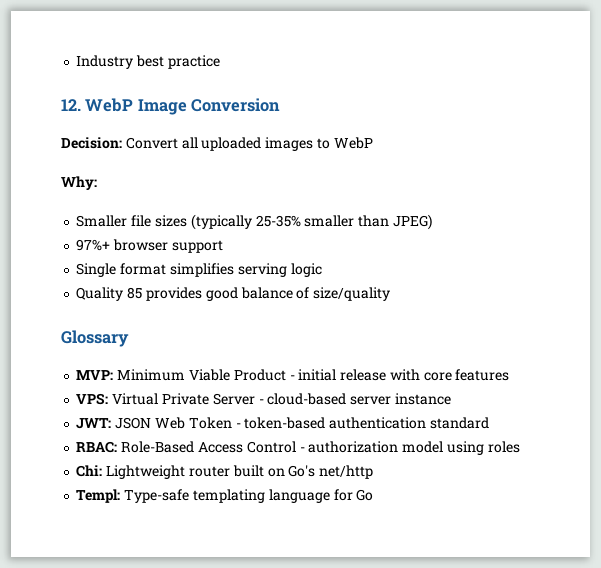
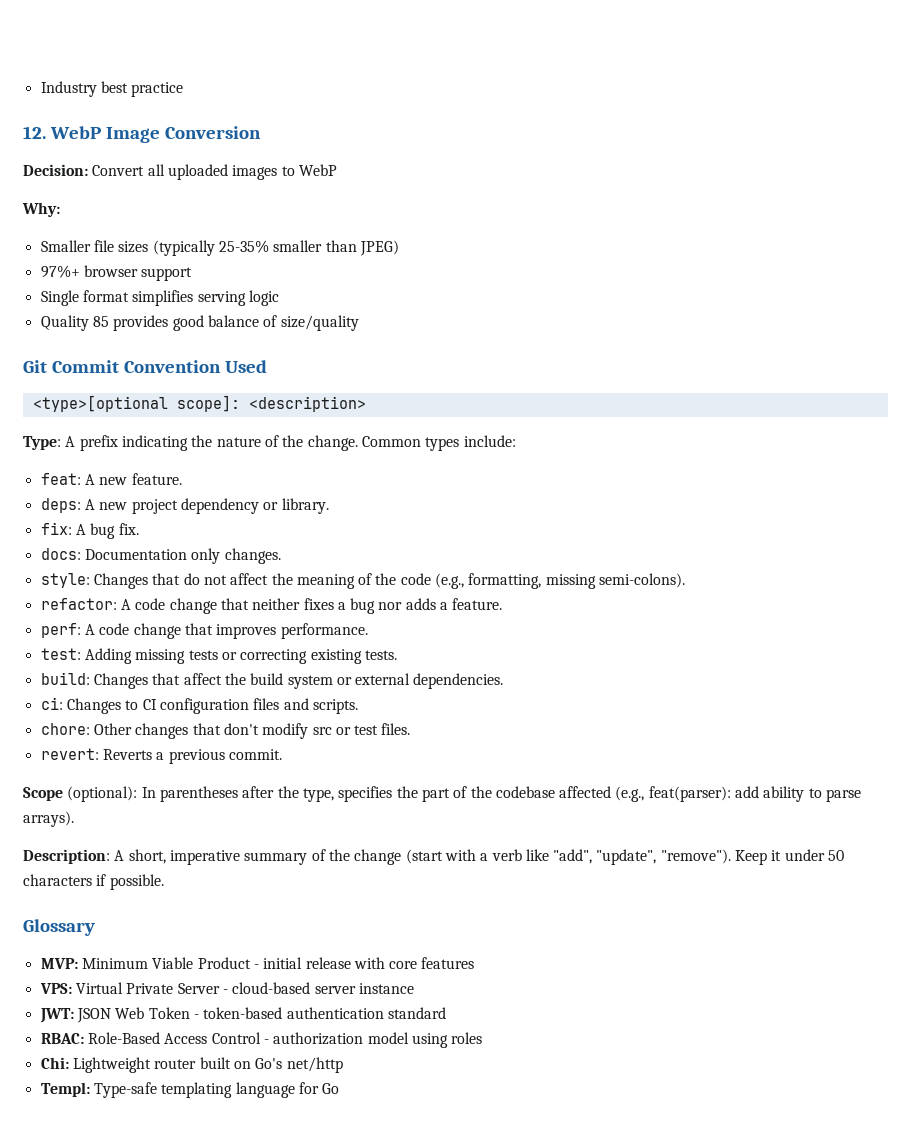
(391, 294) none -> [23,360,267,373] [32,395,366,412] [23,435,516,451] [40,473,182,485] [40,498,329,514] [40,522,139,539] [40,548,281,564] [40,573,686,589] [40,598,503,614] [40,623,368,639] [40,648,397,664] [40,672,504,689] [40,697,358,714] [40,723,411,739] [40,748,282,764] [23,786,862,802] [23,811,74,827] [23,849,845,865] [23,874,164,890] // Git Commit Convention Used // <type>[optional scope]: <description> // Type: A prefix indicating the nature of the change. Common types include: // feat: A new feature. // deps: A new project dependency or library. // fix: A bug fix. // docs: Documentation only changes. // style: Changes that do not affect the meaning of the code (e.g., formatting, missing semi-colons). // refactor: A code change that neither fixes a bug nor adds a feature. // perf: A code change that improves performance. // test: Adding missing tests or correcting existing tests. // build: Changes that affect the build system or external dependencies. // ci: Changes to CI configuration files and scripts. // chore: Other changes that don't modify src or test files. // revert: Reverts a previous commit. // Scope (optional): In parentheses after the type, specifies the part of the codebase affected (e.g., feat(parser): add ability to parse arrays). // Description: A short, imperative summary of the change (start with a verb like "add", "update", "remove"). Keep it under 50 characters if possible.

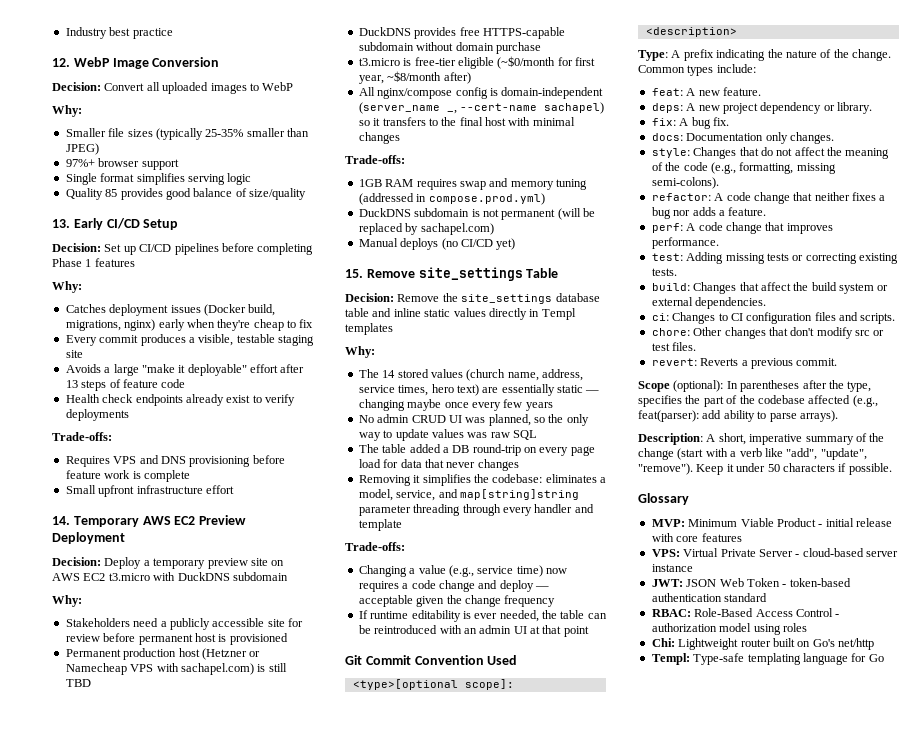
(359, 323) none -> [52,218,179,230] [52,243,314,255] [52,258,135,267] [52,281,82,293] [65,304,276,316] [65,319,314,331] [65,334,314,346] [65,350,83,358] [65,364,305,376] [65,379,186,391] [65,394,295,406] [65,409,129,421] [52,432,112,441] [65,455,285,467] [65,470,190,482] [65,485,234,497] [52,515,247,527] [52,532,125,544] [52,557,285,569] [52,572,288,581] [52,595,82,607] [65,618,303,630] [65,633,288,645] [65,648,261,660] [65,663,287,675] [65,679,91,687] [358,27,565,39] [358,42,541,54] [358,56,595,69] [358,71,471,84] [358,87,604,99] [358,102,605,114] [358,117,575,126] [358,132,400,144] [345,155,405,164] [358,178,587,190] [358,193,545,205] [358,208,595,220] [358,223,494,235] [358,238,516,250] [345,267,559,281] [345,293,600,304] [345,308,576,320] [345,323,393,335] [345,346,375,358] [358,369,583,381] [358,384,600,396] [358,399,553,411] [358,414,589,426] [358,429,537,441] [358,444,595,456] [358,459,519,471] [358,474,606,486] [358,489,579,501] [358,504,594,516] [358,519,402,531] [345,542,405,551] [358,565,567,577] [358,580,549,592] [358,595,556,607] [358,610,607,622] [358,625,589,637] // 13. Early CI/CD Setup // Decision: Set up CI/CD pipelines before completing Phase 1 features // Why: // Catches deployment issues (Docker build, migrations, nginx) early when they're cheap to fix // Every commit produces a visible, testable staging site // Avoids a large "make it deployable" effort after 13 steps of feature code // Health check endpoints already exist to verify deployments // Trade-offs: // Requires VPS and DNS provisioning before feature work is complete // Small upfront infrastructure effort // 14. Temporary AWS EC2 Preview Deployment // Decision: Deploy a temporary preview site on AWS EC2 t3.micro with DuckDNS subdomain // Why: // Stakeholders need a publicly accessible site for review before permanent host is provisioned // Permanent production host (Hetzner or Namecheap VPS with sachapel.com) is still TBD // DuckDNS provides free HTTPS-capable subdomain without domain purchase // t3.micro is free-tier eligible (~$0/month for first year, ~$8/month after) // All nginx/compose config is domain-independent (server_name _, --cert-name sachapel) so it transfers to the final host with minimal changes // Trade-offs: // 1GB RAM requires swap and memory tuning (addressed in compose.prod.yml) // DuckDNS subdomain is not permanent (will be replaced by sachapel.com) // Manual deploys (no CI/CD yet) // 15. Remove site_settings Table // Decision: Remove the site_settings database table and inline static values directly in Templ templates // Why: // The 14 stored values (church name, address, service times, hero text) are essentially static — changing maybe once every few years // No admin CRUD UI was planned, so the only way to update values was raw SQL // The table added a DB round-trip on every page load for data that never changes // Removing it simplifies the codebase: eliminates a model, service, and map[string]string parameter threading through every handler and template // Trade-offs: // Changing a value (e.g., service time) now requires a code change and deploy — acceptable given the change frequency // If runtime editability is ever needed, the table can be reintroduced with an admin UI at that point

